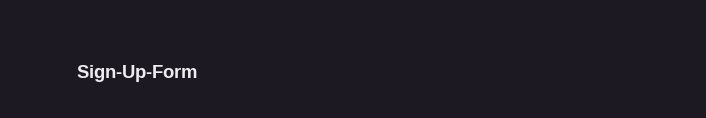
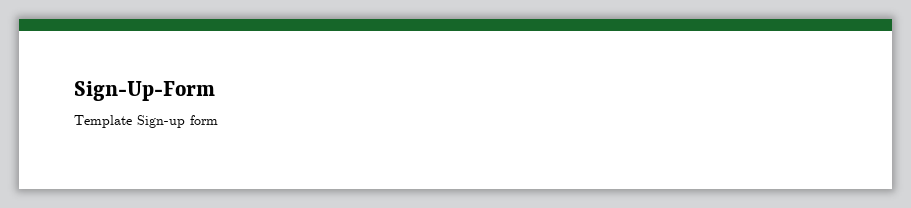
(197, 73) none -> [74,115,218,128] // Template Sign-up form

